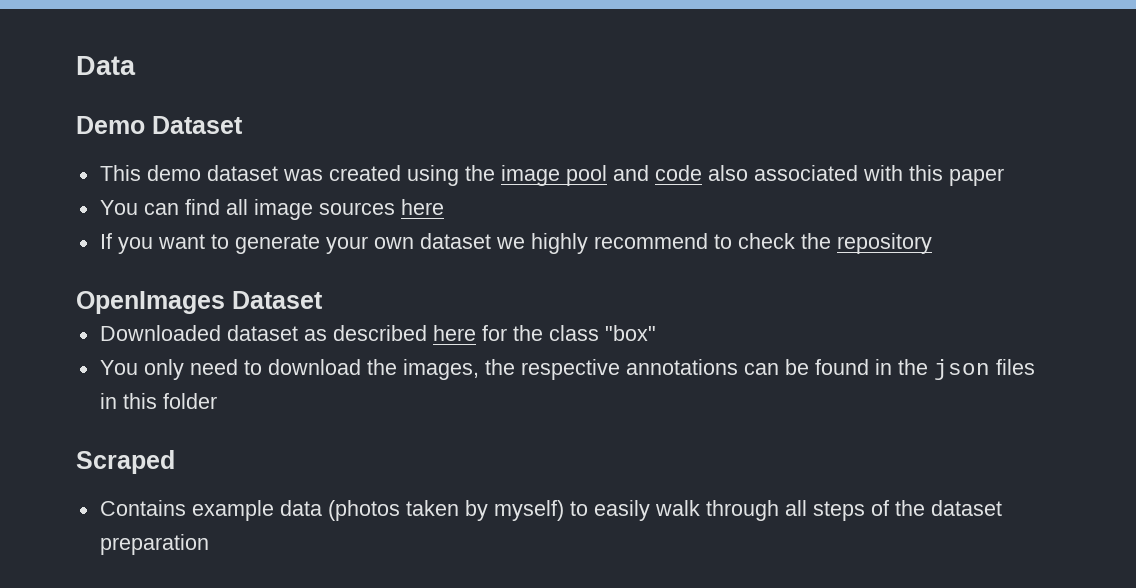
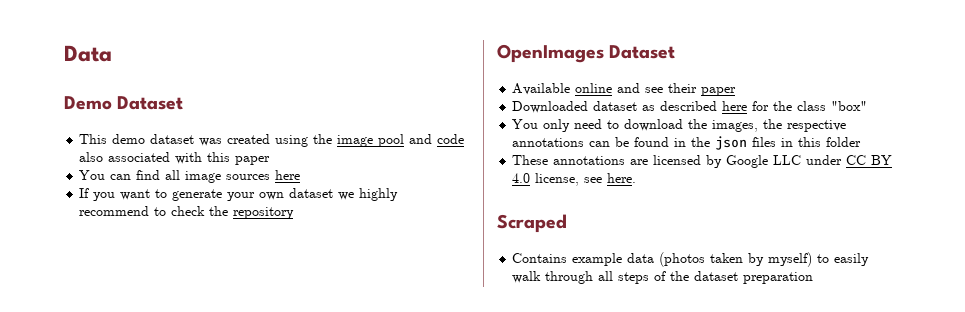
(323, 300) none -> [512,83,737,96] // Available online and see their paper
(217, 401) none -> [512,155,893,168] [512,173,637,186] // These annotations are licensed by Google LLC under CC BY 4.0 license, see here.

